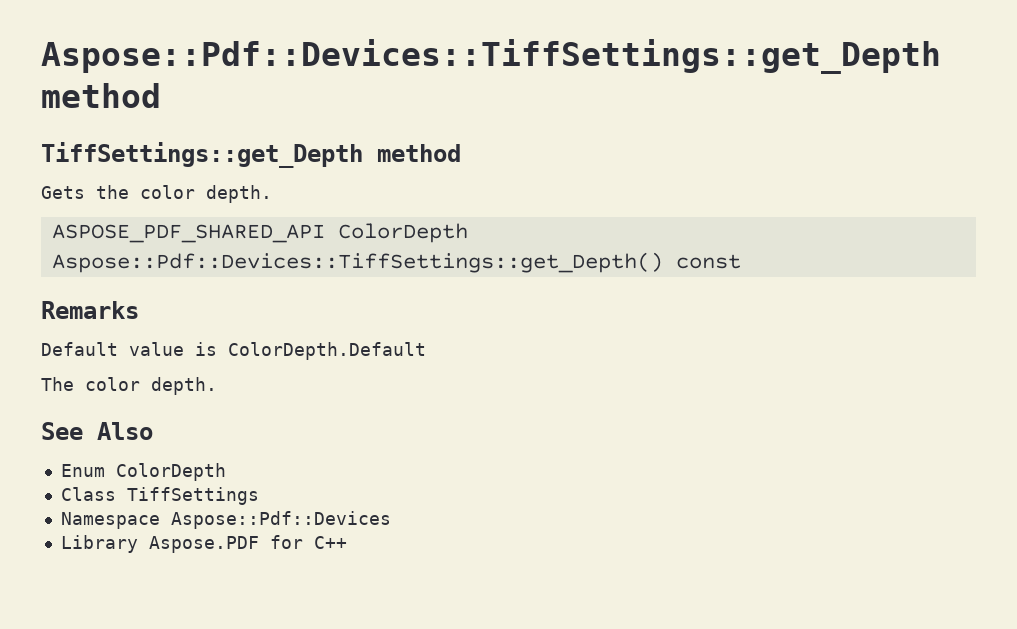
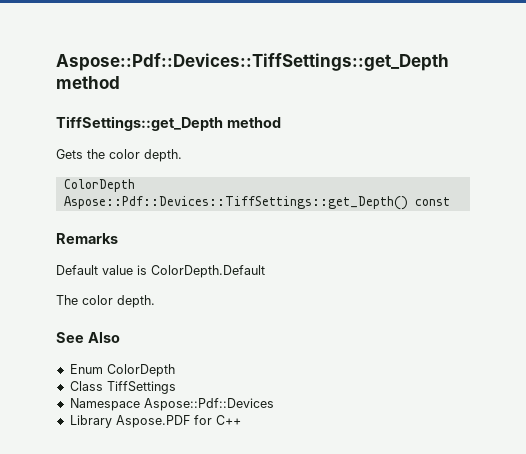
[51,224,325,243] ASPOSE_PDF_SHARED_API -> (182, 155) none

